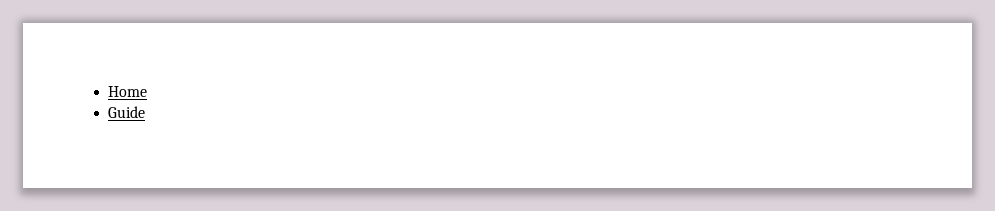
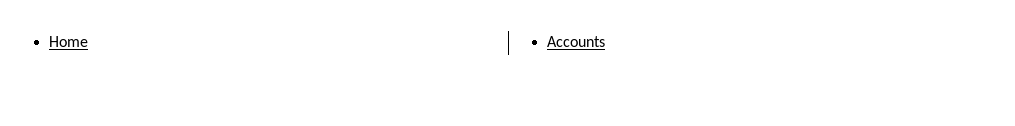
[108,106,146,118] Guide -> [546,36,605,47] Accounts

